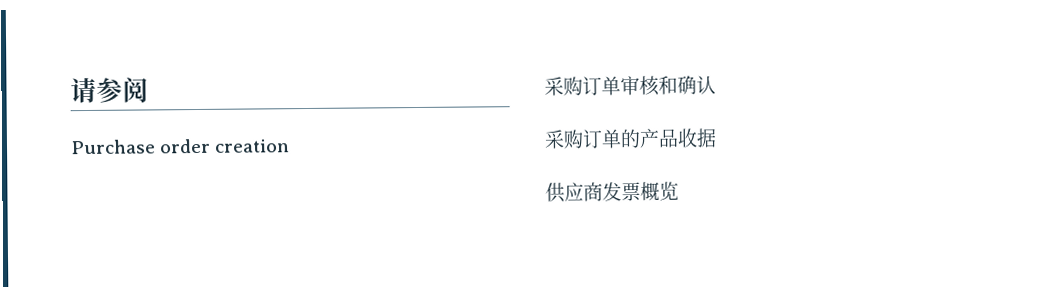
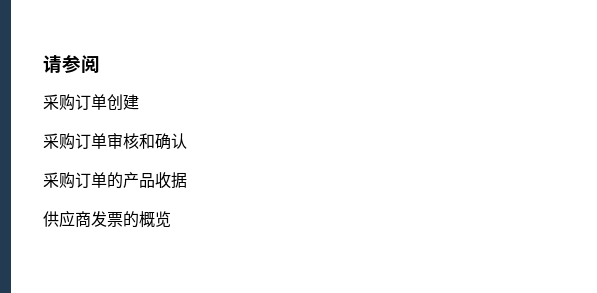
[70,138,291,155] Purchase order creation -> [43,94,139,111] 采购订单创建
(641, 191) none -> [123,211,139,228] 的

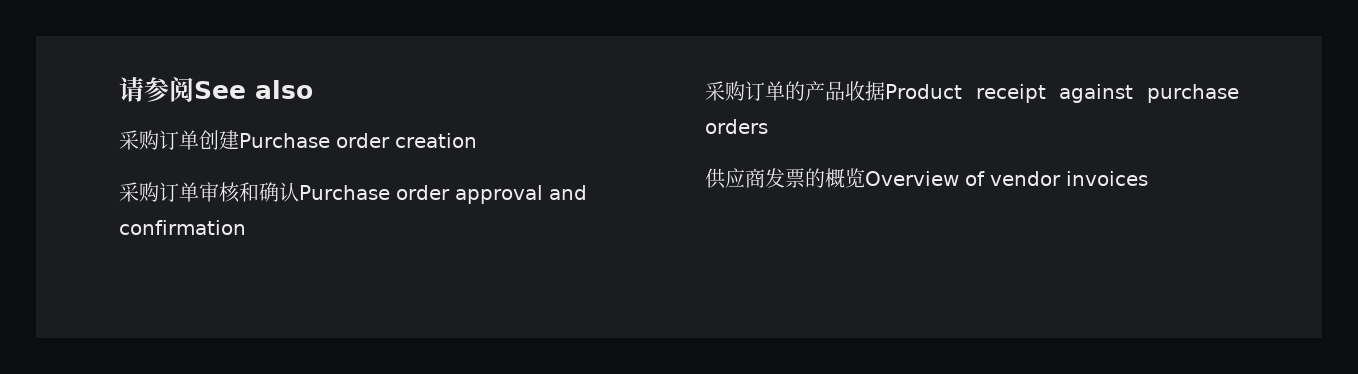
(100, 64) none -> [194,80,313,99] See also
(139, 102) none -> [239,133,477,148] Purchase order creation
(187, 141) none -> [299,185,587,204] [119,220,246,235] Purchase order approval and confirmation
(187, 180) none -> [885,84,1239,103] [705,119,768,134] Product receipt against purchase orders
(171, 219) none -> [865,171,1148,186] Overview of vendor invoices

